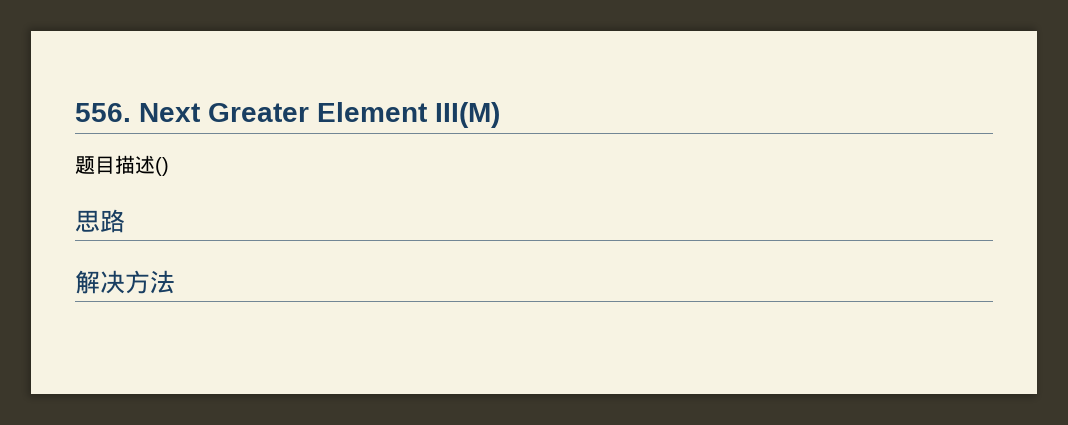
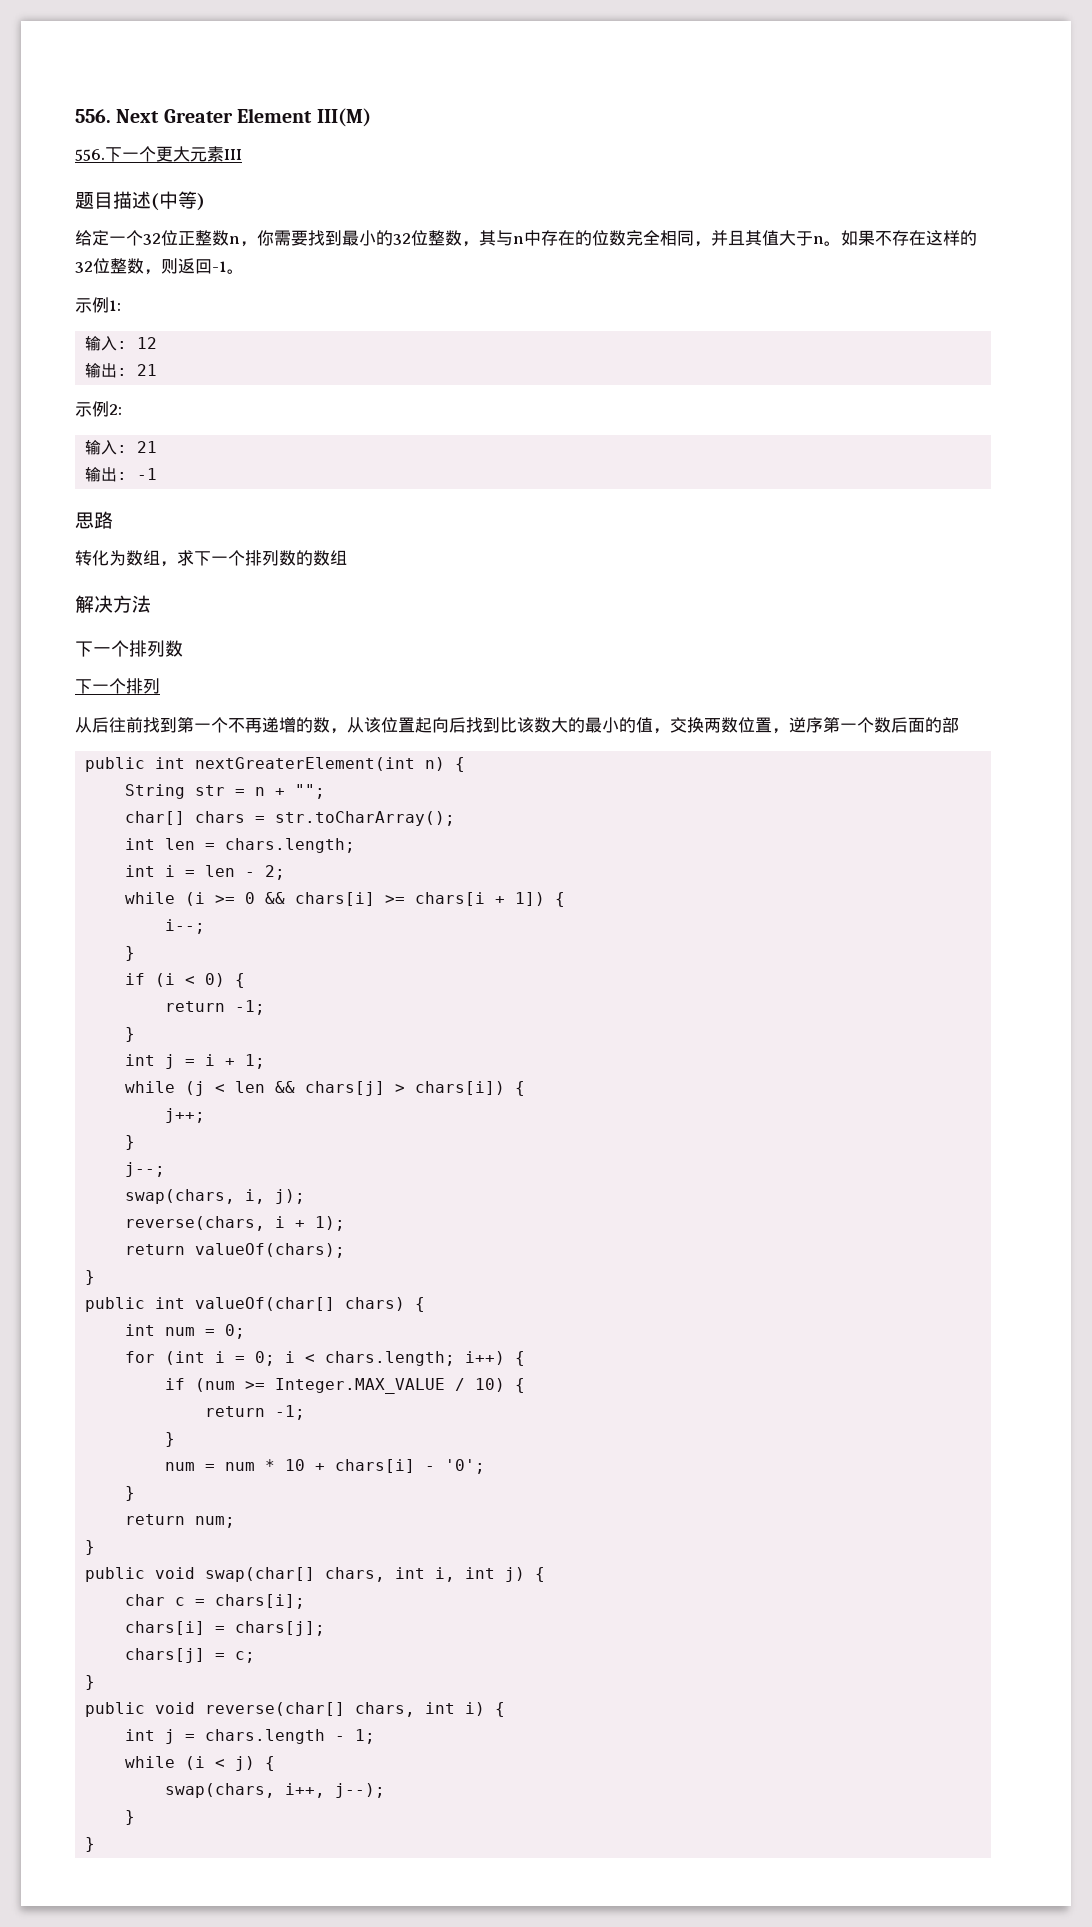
[75,155,169,176] [75,209,125,233] [75,270,175,294] 题目描述() // 思路 // 解决方法 -> [75,146,242,162] [75,191,205,211] [75,230,977,247] [75,258,244,275] [75,297,121,313] [85,336,158,351] [85,363,158,378] [75,401,122,417] [85,440,158,455] [85,467,158,482] [75,511,113,529] [75,550,347,567] [75,595,151,613] [75,640,183,657] [75,678,160,694] [75,717,959,734] [85,757,466,772] [125,784,326,799] [125,811,456,826] [125,838,356,853] [125,865,286,880] [125,892,566,907] [165,919,206,934] [125,946,136,961] [125,973,246,988] [165,1000,266,1015] [125,1027,136,1042] [125,1054,266,1069] [125,1081,526,1096] [165,1108,206,1123] [125,1135,136,1150] [125,1162,166,1177] [125,1189,306,1204] [125,1216,346,1231] [125,1243,346,1258] [85,1270,96,1285] [85,1297,426,1312] [125,1324,246,1339] [125,1351,526,1366] [165,1378,526,1394] [205,1405,306,1420] [165,1432,176,1447] [165,1459,486,1474] [125,1486,136,1501] [125,1514,236,1528] [85,1540,96,1555] [85,1567,546,1582] [125,1594,306,1609] [125,1621,326,1636] [125,1648,256,1663] [85,1675,96,1690] [85,1702,506,1717] [125,1729,376,1744] [125,1756,276,1771] [165,1783,386,1798] [125,1810,136,1825] [85,1837,96,1852] 556.下一个更大元素III // 题目描述(中等) // 给定一个32位正整数n，你需要找到最小的32位整数，其与n中存在的位数完全相同，并且其值大于n。如果不存在这样的32位整数，则返回-1。 // 示例1: // 输入: 12 // 输出: 21 // 示例2: // 输入: 21 // 输出: -1 // 思路 // 转化为数组，求下一个排列数的数组 // 解决方法 // 下一个排列数 // 下一个排列 // 从后往前找到第一个不再递增的数，从该位置起向后找到比该数大的最小的值，交换两数位置，逆序第一个数后面的部 // public int nextGreaterElement(int n) { // String str = n + ""; // char[] chars = str.toCharArray(); // int len = chars.length; // int i = len - 2; // while (i >= 0 && chars[i] >= chars[i + 1]) { // i--; // } // if (i < 0) { // return -1; // } // int j = i + 1; // while (j < len && chars[j] > chars[i]) { // j++; // } // j--; // swap(chars, i, j); // reverse(chars, i + 1); // return valueOf(chars); // } // public int valueOf(char[] chars) { // int num = 0; // for (int i = 0; i < chars.length; i++) { // if (num >= Integer.MAX_VALUE / 10) { // return -1; // } // num = num * 10 + chars[i] - '0'; // } // return num; // } // public void swap(char[] chars, int i, int j) { // char c = chars[i]; // chars[i] = chars[j]; // chars[j] = c; // } // public void reverse(char[] chars, int i) { // int j = chars.length - 1; // while (i < j) { // swap(chars, i++, j--); // } // }

